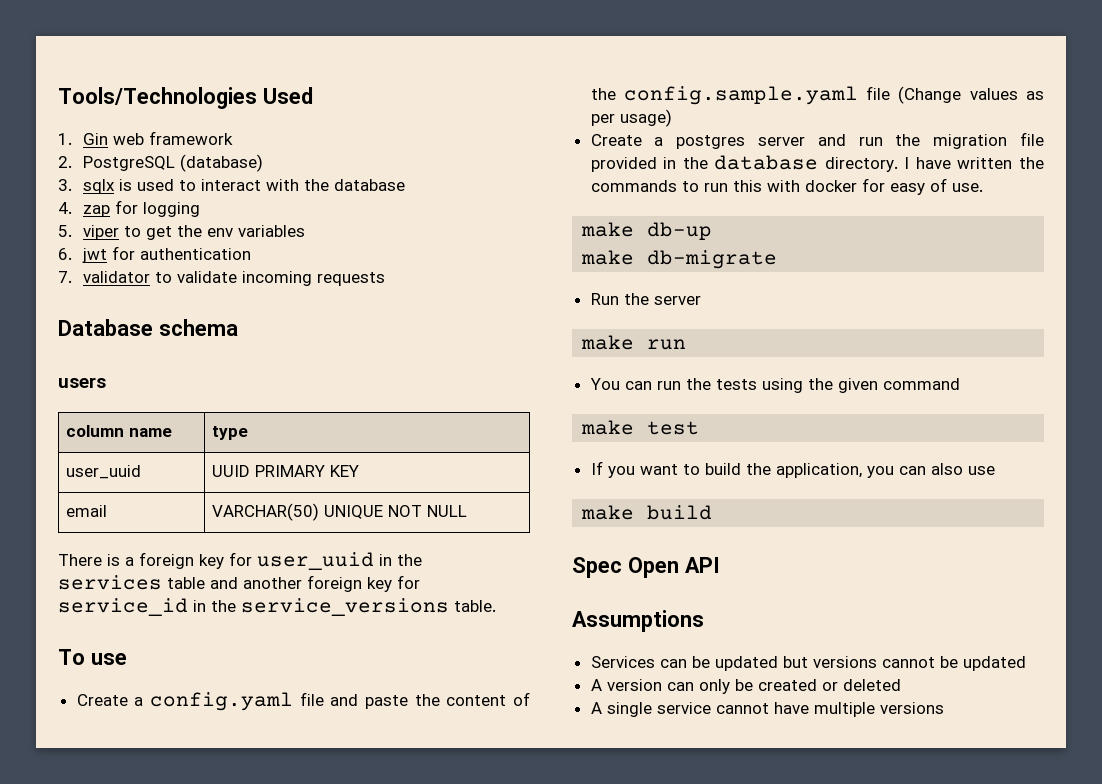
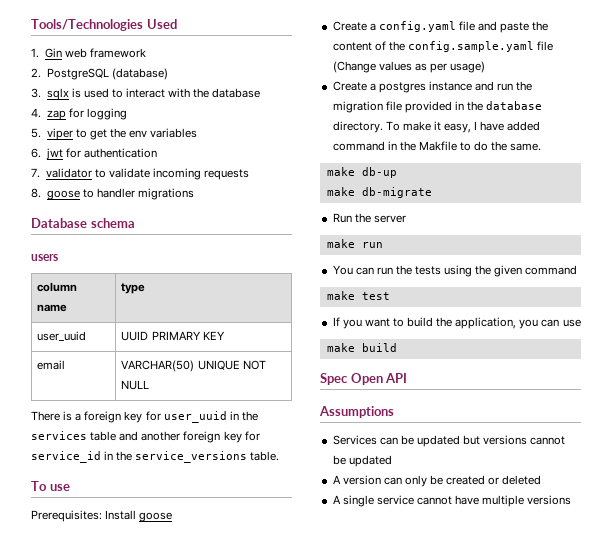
(386, 279) none -> [31,188,195,200] // 8. goose to handler migrations
(127, 659) none -> [31,510,173,522] // Prerequisites: Install goose
[758,137,806,146] server -> [428,81,472,91] instance
[904,157,1044,169] [590,178,983,195] I have written the commands to run this with docker for easy of use. -> [385,121,541,133] [332,141,542,151] To make it easy, I have added command in the Makfile to do the same.
[930,463,963,475] also -> (560, 323) none

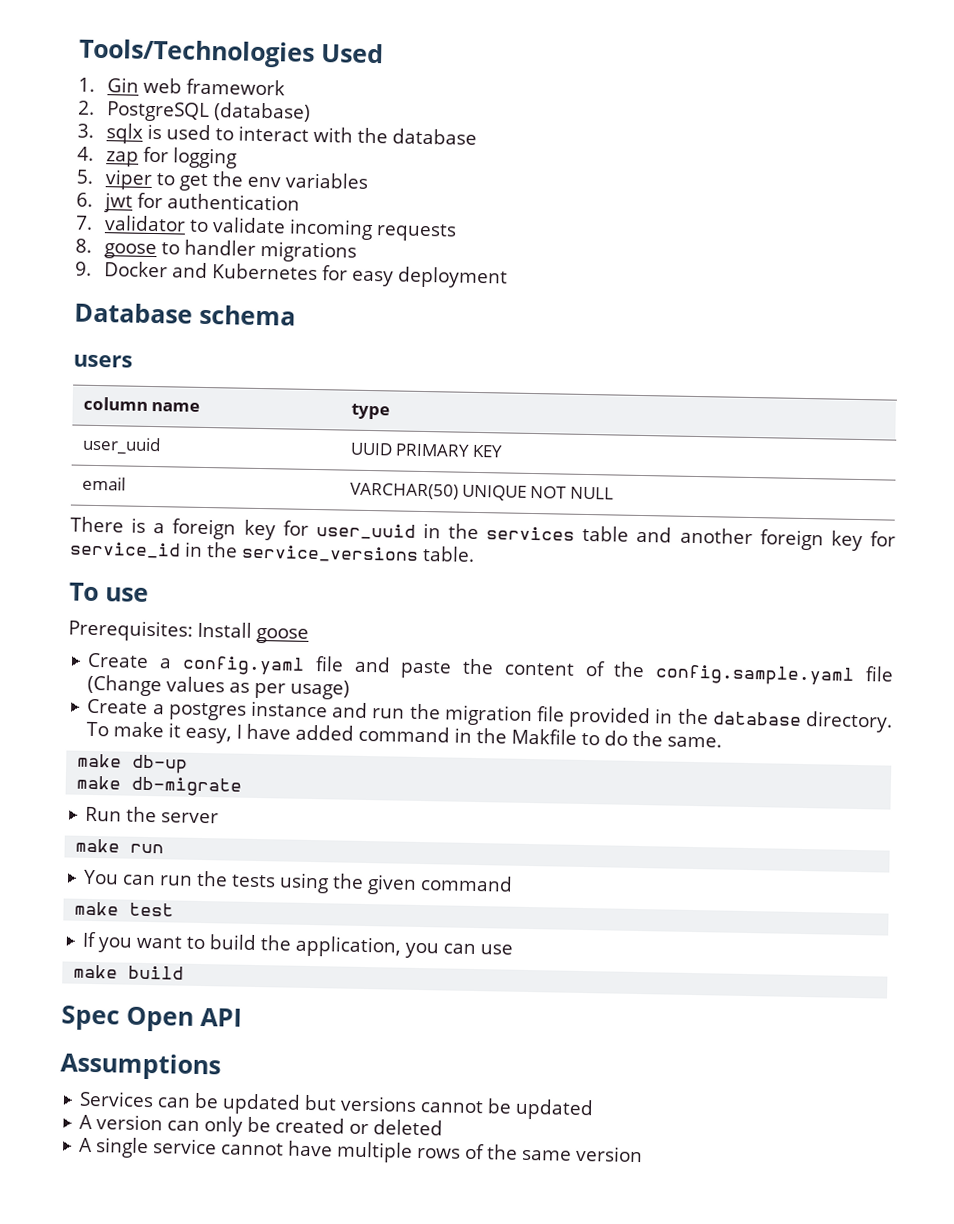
(195, 194) none -> [75,261,509,289] // 9. Docker and Kubernetes for easy deployment
[527,495,572,505] versions -> [416,1143,644,1163] rows of the same version

